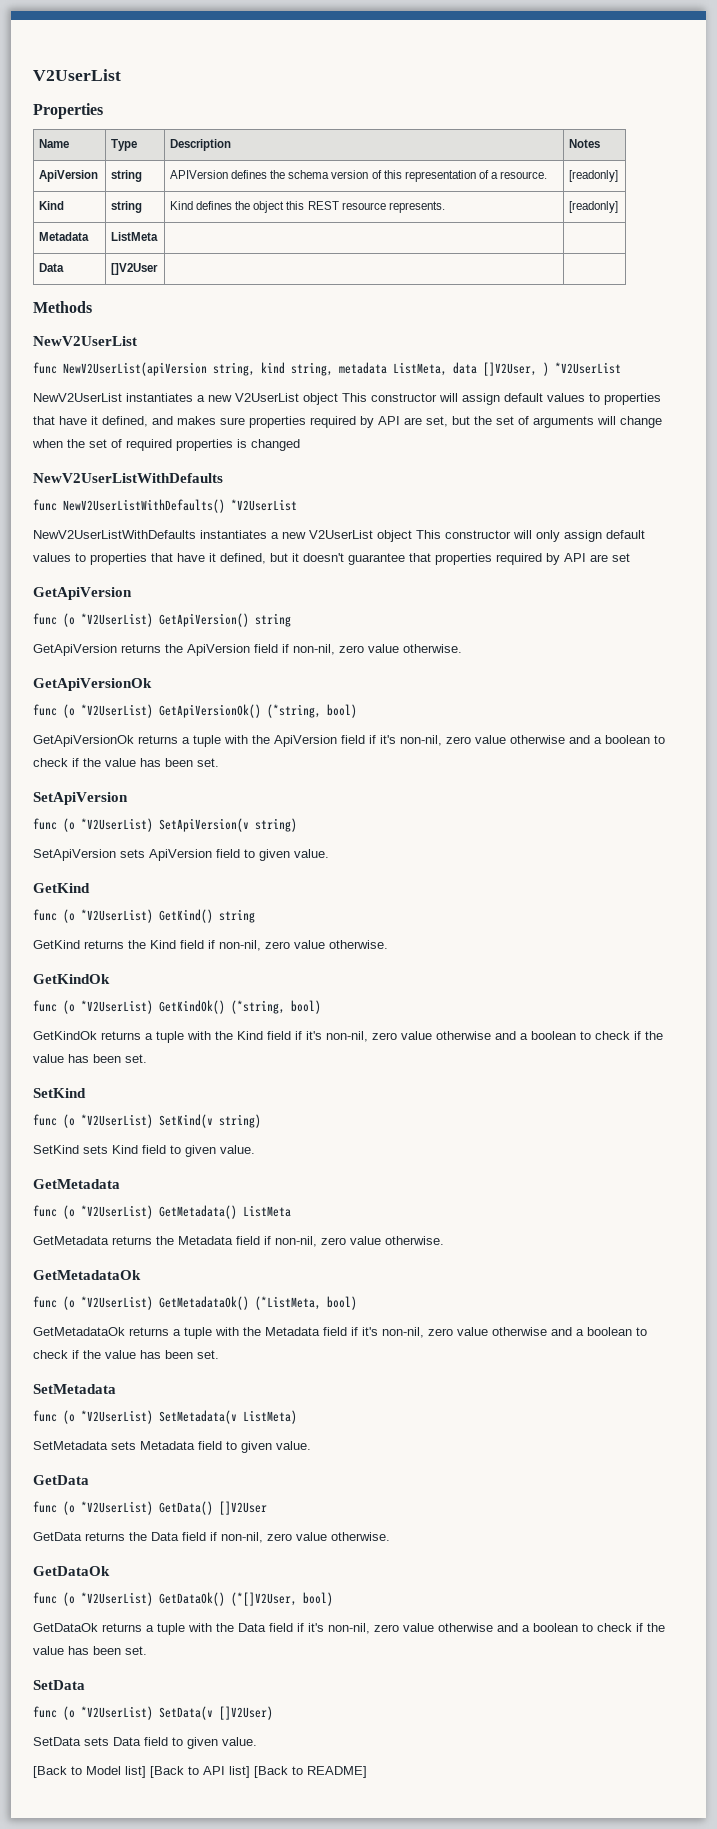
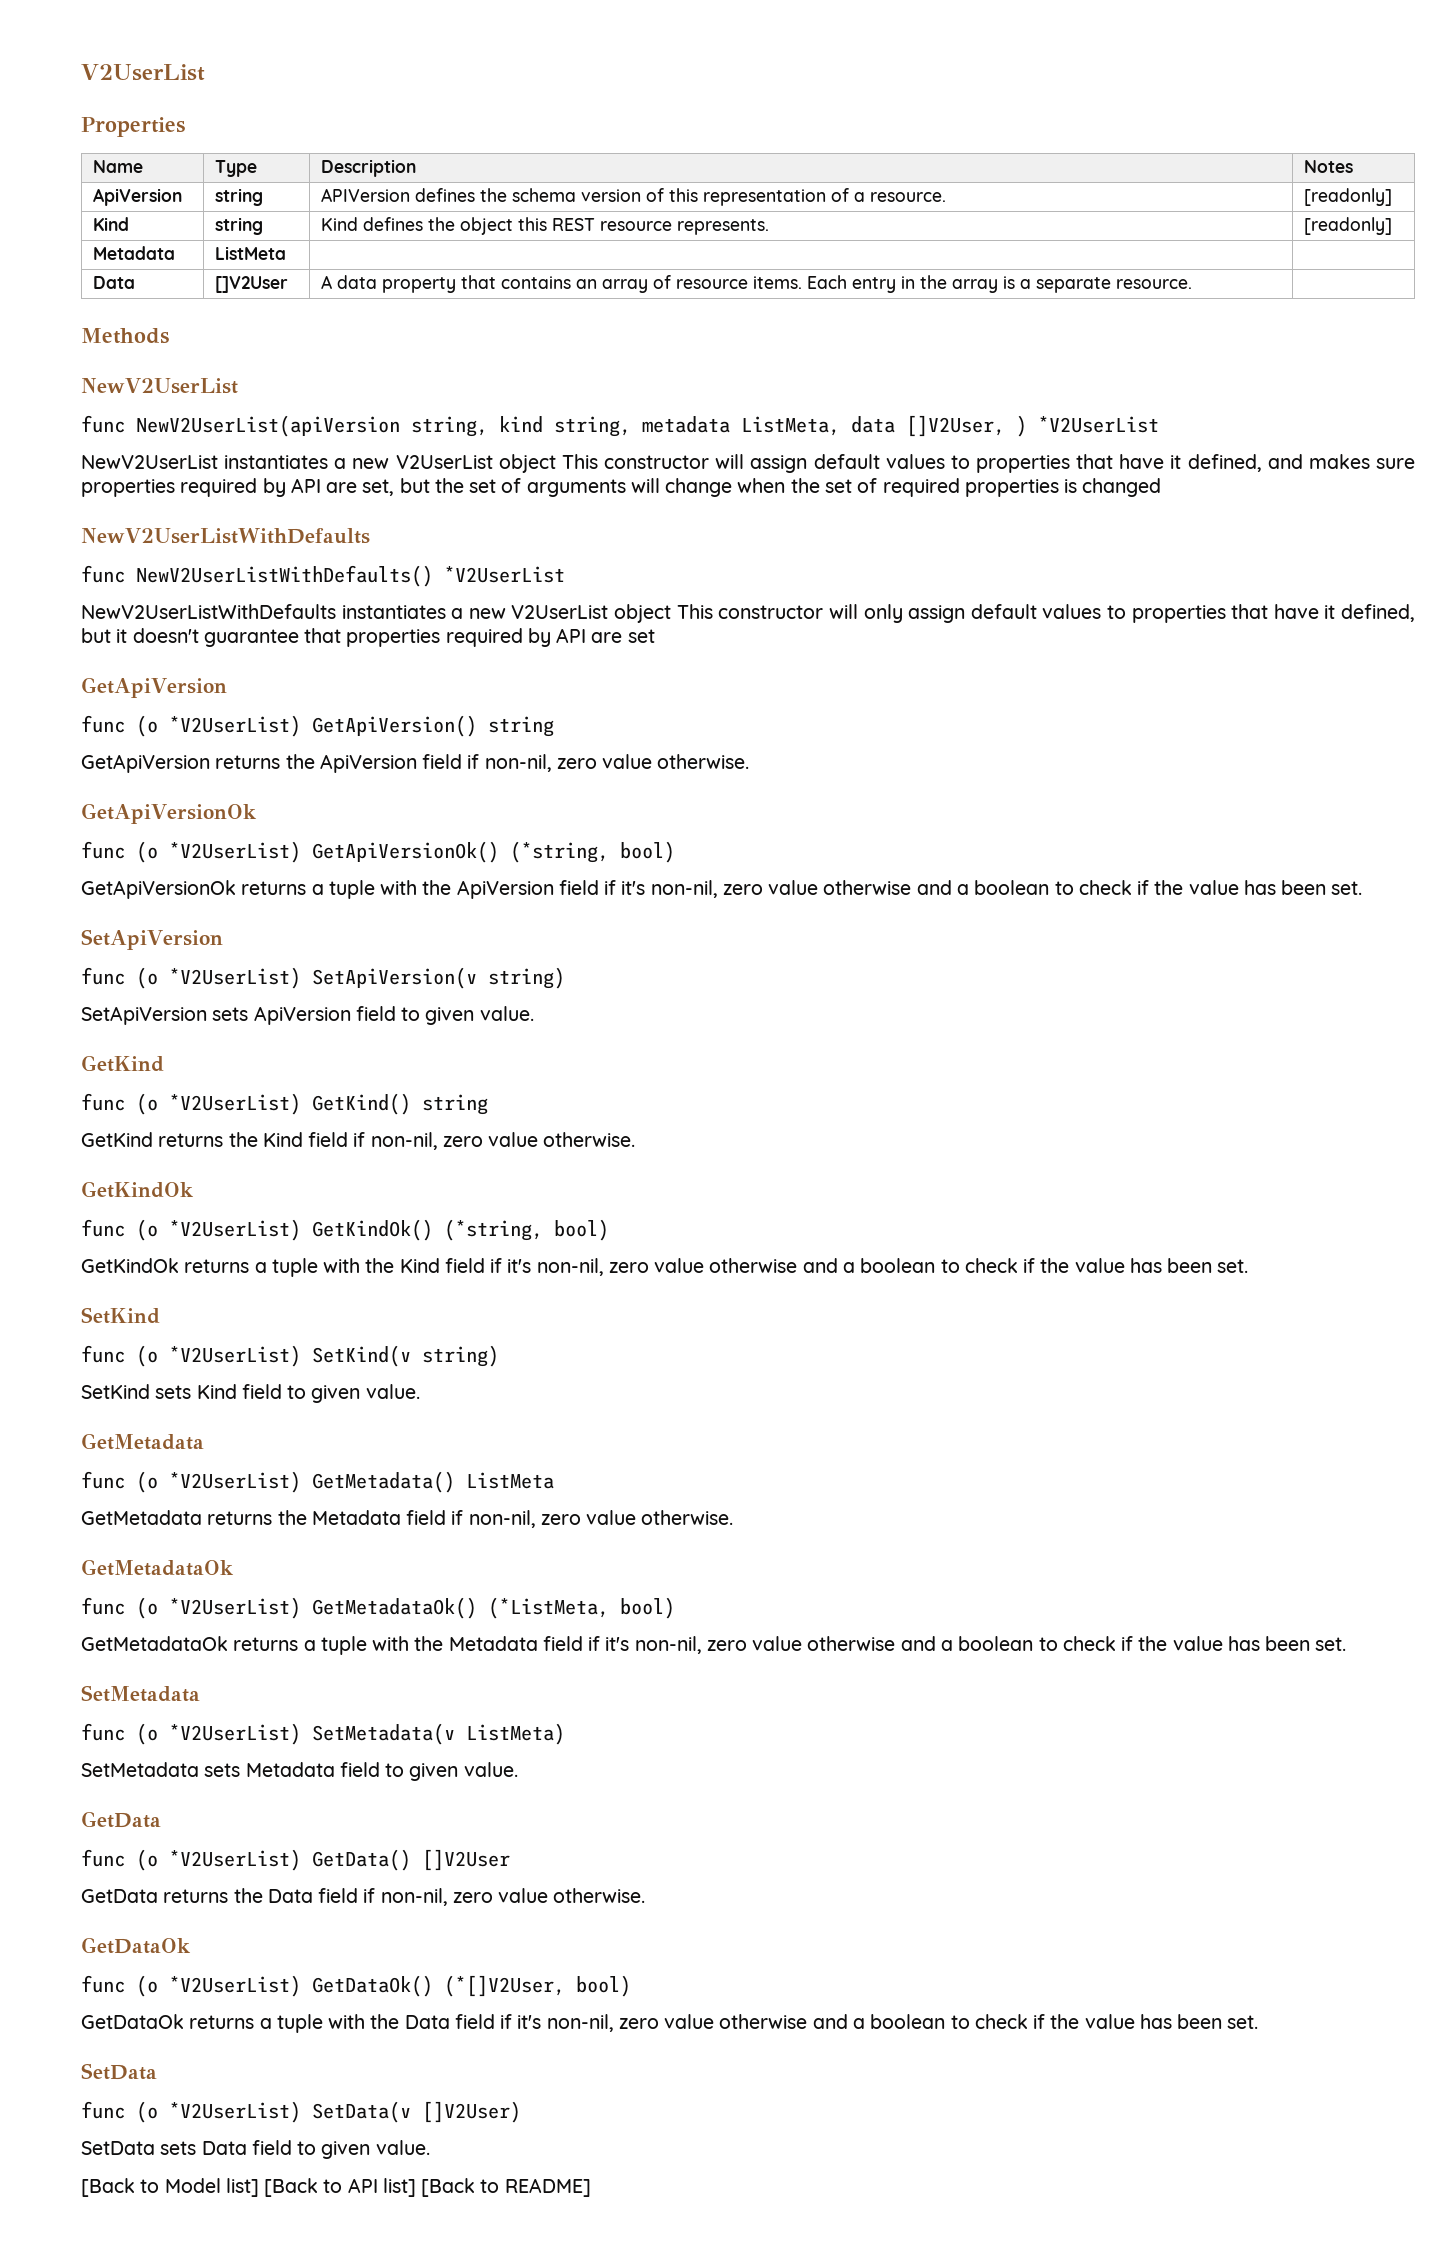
(159, 269) none -> [321,275,1193,293] A data property that contains an array of resource items. Each entry in the array is a separate resource.

